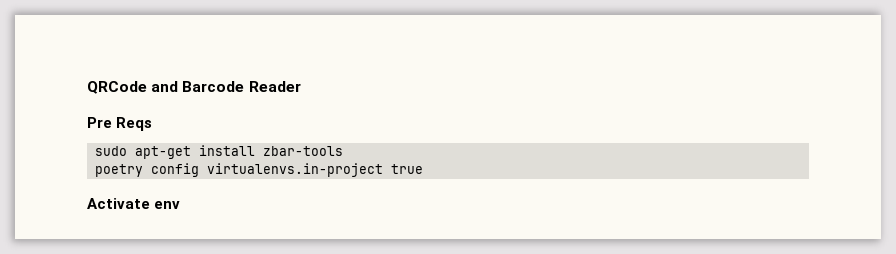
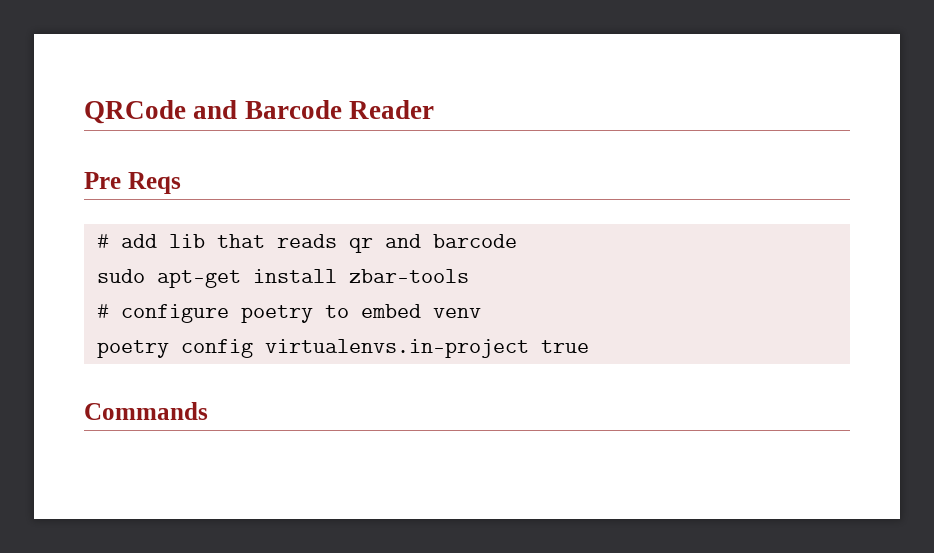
[95,145,344,159] sudo apt-get install zbar-tools -> [96,234,517,253] [96,269,469,288] [96,304,481,323] # add lib that reads qr and barcode // sudo apt-get install zbar-tools // # configure poetry to embed venv
[87,198,181,209] Activate env -> [84,402,208,420] Commands

